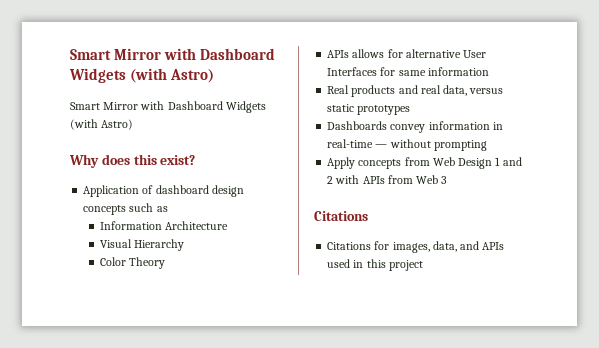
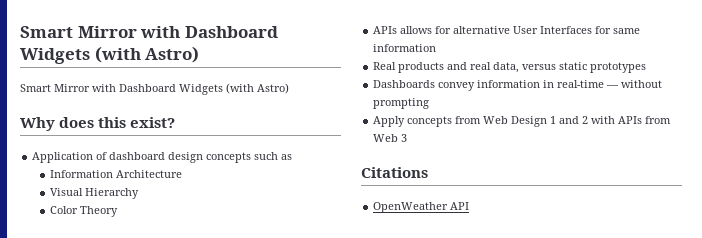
[327,241,505,253] [327,259,423,271] Citations for images, data, and APIs used in this project -> [373,202,470,213] OpenWeather API

